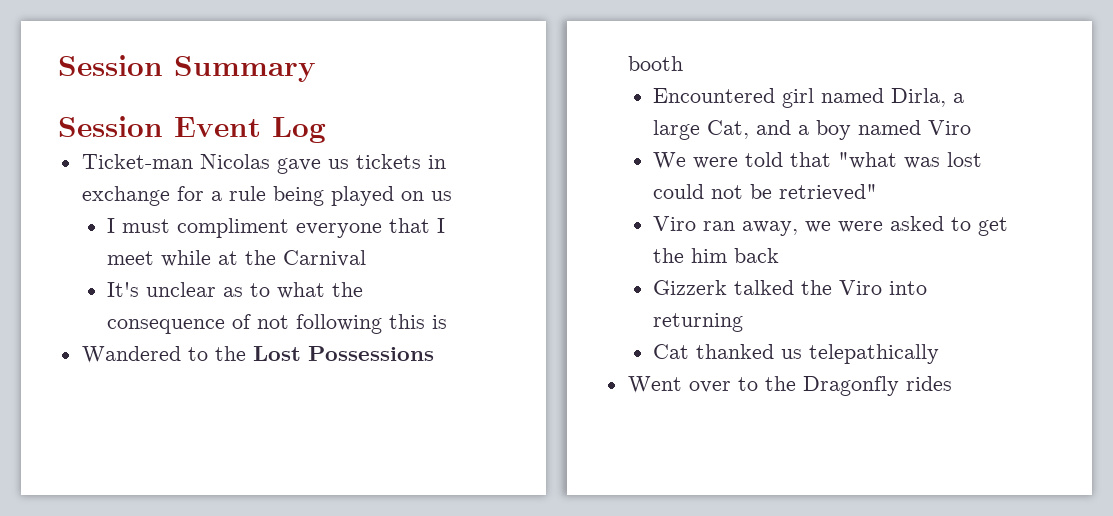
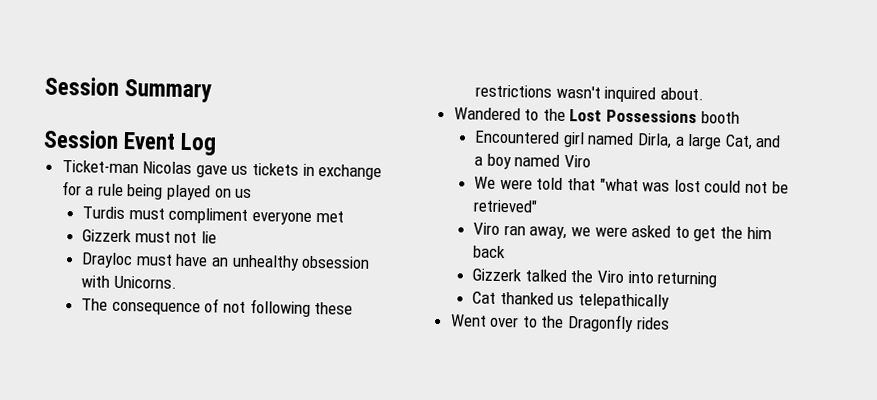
[106,218,115,233] I -> [82,206,126,220] Turdis
[388,218,445,233] [106,250,366,267] [106,282,363,299] [106,314,447,334] that I meet while at the Carnival // It's unclear as to what the consequence of not following this is -> [315,211,344,223] [82,229,217,244] [81,252,371,271] [81,275,177,289] [81,298,354,317] [475,84,704,103] met // Gizzerk must not lie // Drayloc must have an unhealthy obsession with Unicorns. // The consequence of not following these restrictions wasn't inquired about.

